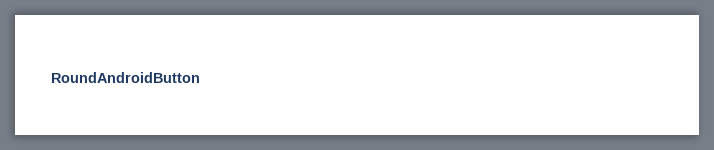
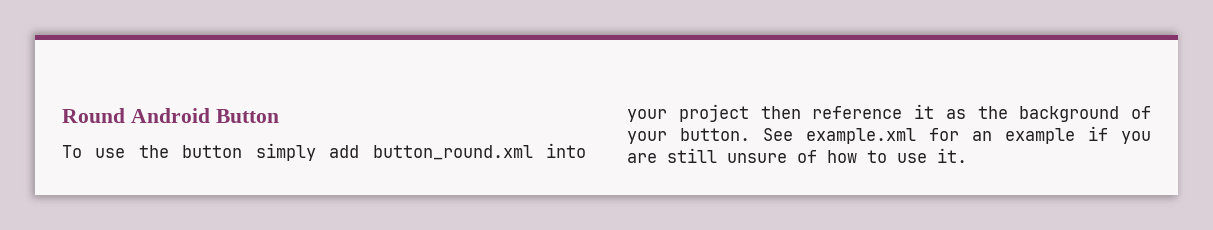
[51,72,200,83] RoundAndroidButton -> [62,108,279,123] [62,143,586,161] [627,104,1151,122] [627,126,1151,144] [627,148,967,163] Round Android Button // To use the button simply add button_round.xml into your project then reference it as the background of your button. See example.xml for an example if you are still unsure of how to use it.

